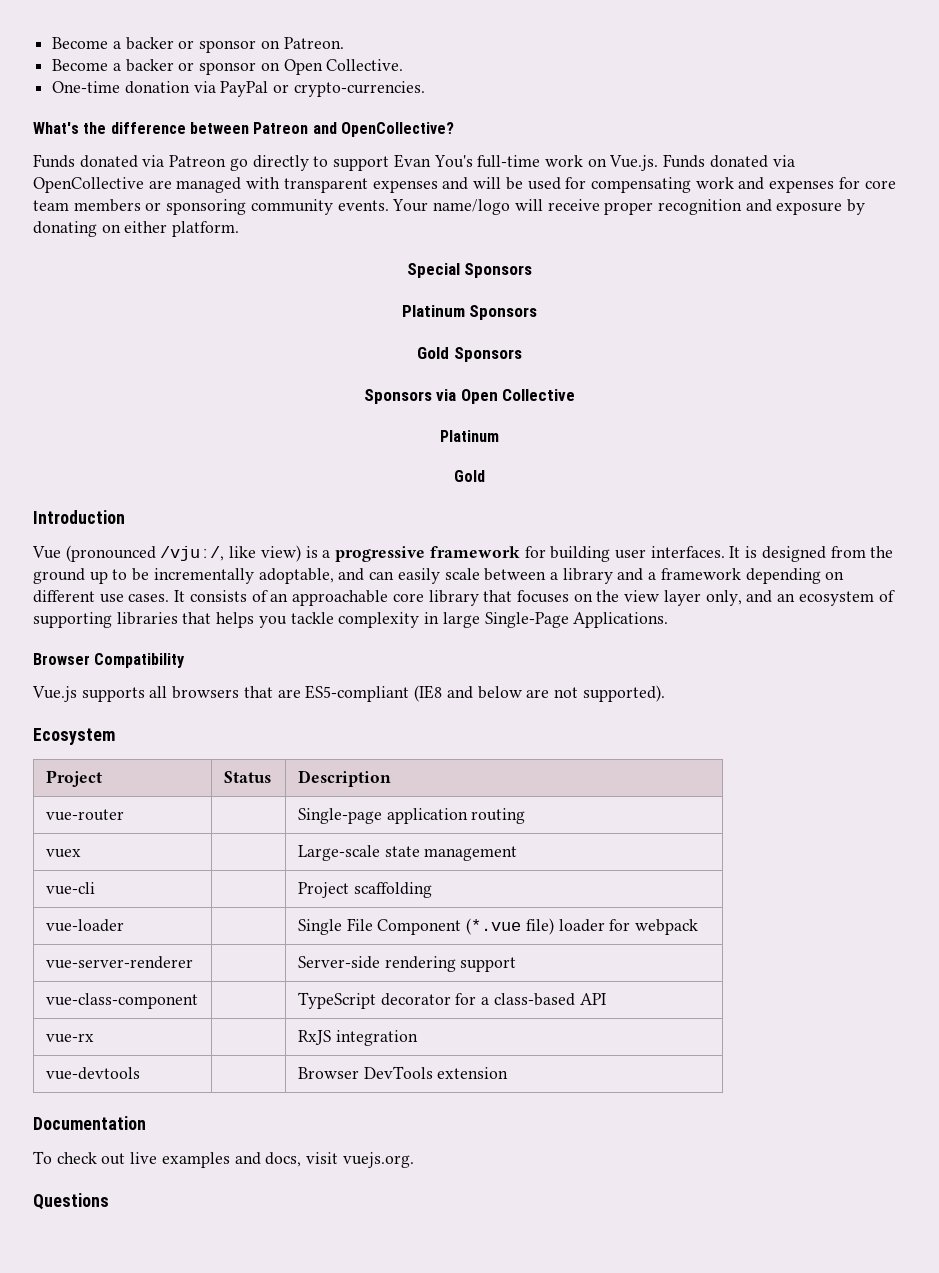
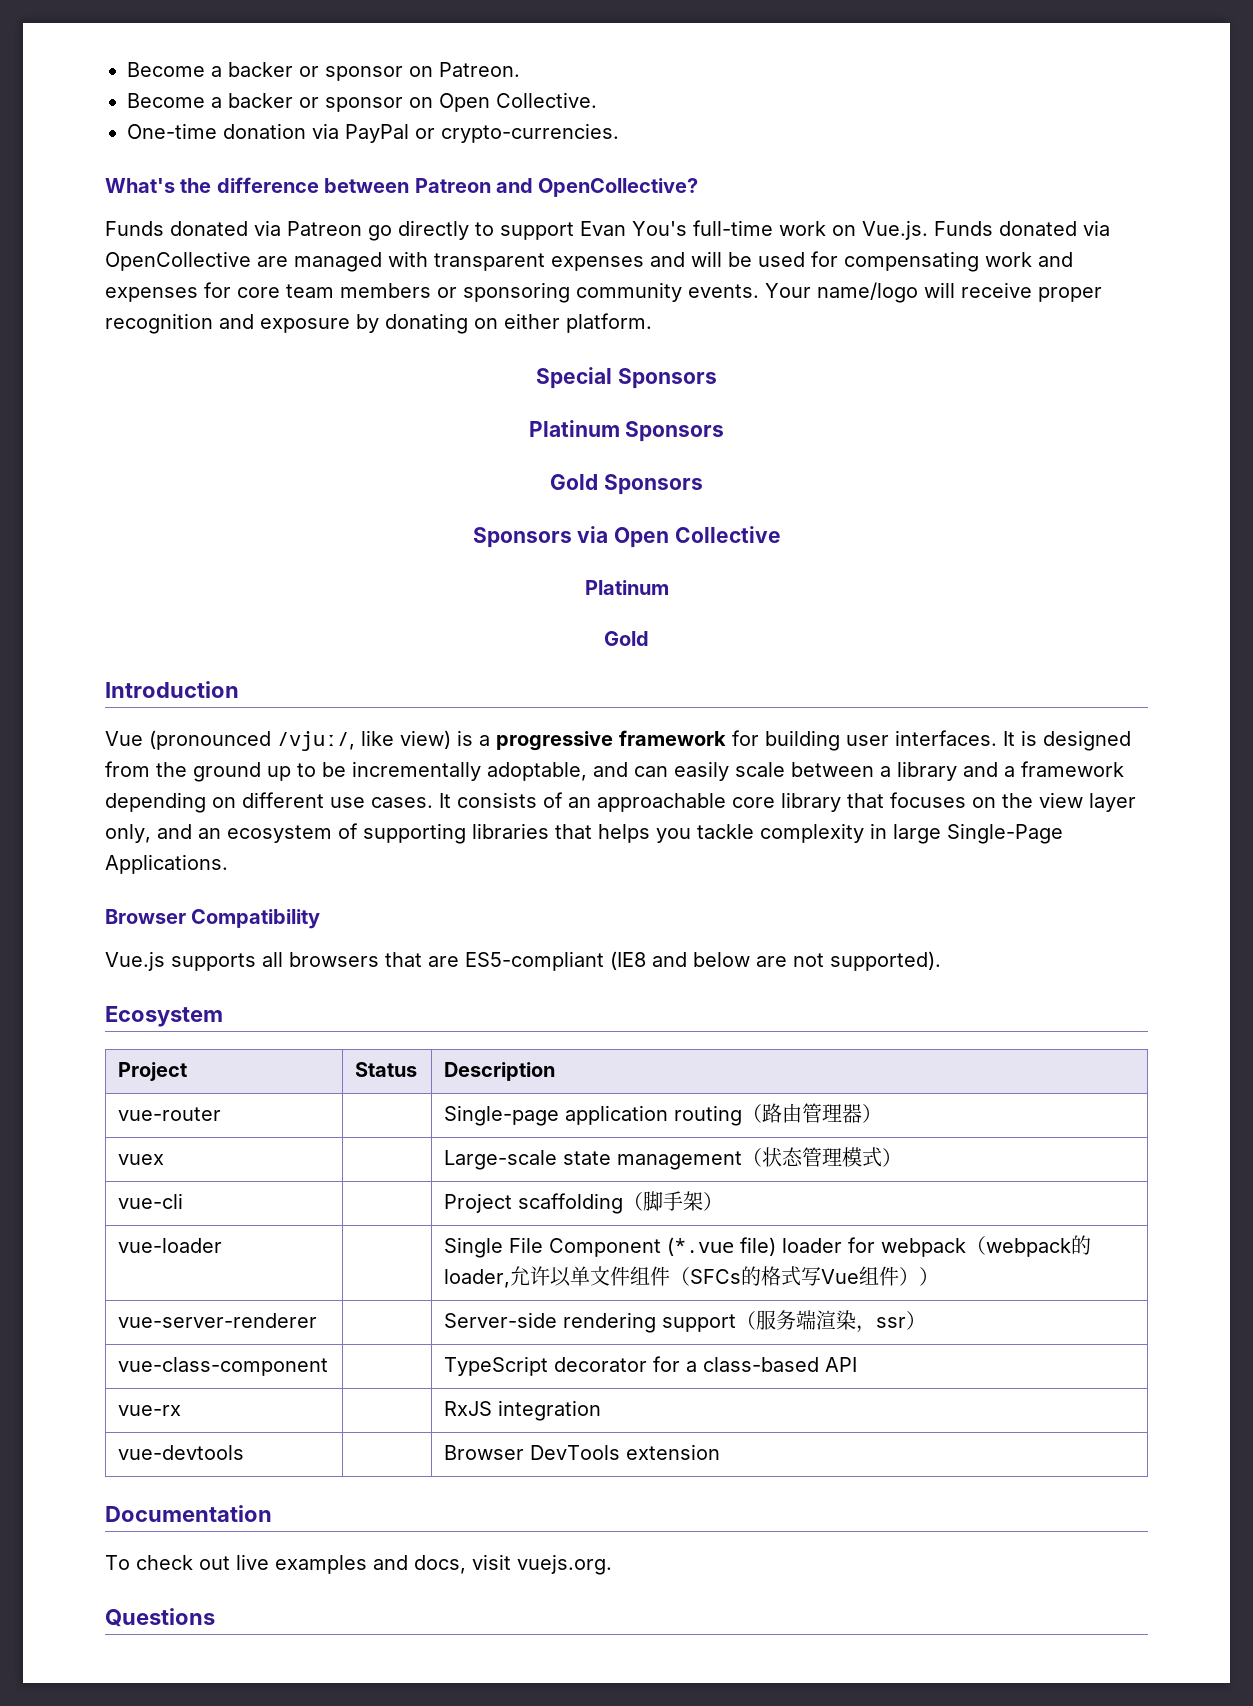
(526, 816) none -> [742,1103,883,1123] （路由管理器）
(518, 853) none -> [742,1147,903,1167] （状态管理模式）
(432, 890) none -> [623,1191,724,1211] （脚手架）
(698, 927) none -> [966,1235,1092,1257] [444,1266,940,1288] （webpack的loader,允许以单文件组件（SFCs的格式写Vue组件））
(517, 964) none -> [736,1310,927,1333] （服务端渲染，ssr）

